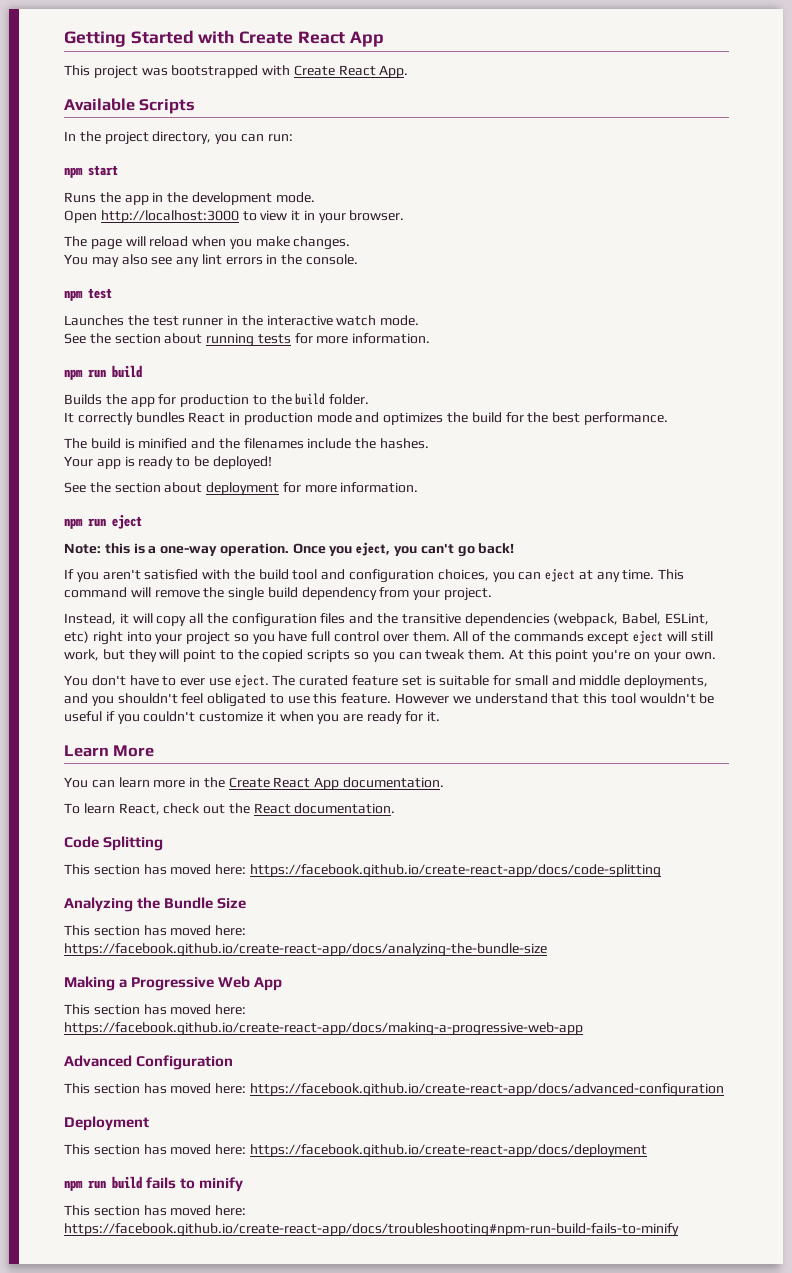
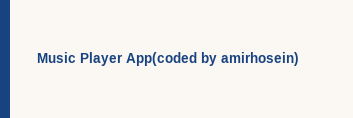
[64,30,384,47] [64,65,409,79] [64,98,196,114] [64,131,293,145] [64,165,118,178] [64,192,315,205] [64,210,405,223] [64,236,351,250] [64,254,359,267] [64,288,112,301] [64,315,420,326] [64,333,431,347] [64,365,142,380] [64,393,370,407] [64,412,668,425] [64,438,430,449] [64,456,272,469] [64,482,419,495] [64,514,142,529] [64,542,515,557] [64,568,685,583] [64,587,493,601] [64,613,709,627] [64,630,713,645] [64,649,716,662] [64,674,709,688] [64,693,715,707] [64,711,440,724] [64,745,155,757] [64,777,445,790] [64,803,396,815] [64,836,164,851] [64,864,661,878] [64,897,247,912] [64,925,247,936] [64,943,547,957] [64,976,283,991] [64,1004,247,1015] [64,1022,583,1036] [64,1055,234,1070] [64,1083,724,1097] [64,1116,149,1131] [64,1144,647,1158] [64,1176,244,1192] [64,1205,247,1216] [64,1223,679,1237] Getting Started with Create React App // This project was bootstrapped with Create React App. // Available Scripts // In the project directory, you can run: // npm start // Runs the app in the development mode. // Open http://localhost:3000 to view it in your browser. // The page will reload when you make changes. // You may also see any lint errors in the console. // npm test // Launches the test runner in the interactive watch mode. // See the section about running tests for more information. // npm run build // Builds the app for production to the build folder. // It correctly bundles React in production mode and optimizes the build for the best performance. // The build is minified and the filenames include the hashes. // Your app is ready to be deployed! // See the section about deployment for more information. // npm run eject // Note: this is a one-way operation. Once you eject, you can't go back! // If you aren't satisfied with the build tool and configuration choices, you can eject at any time. This command will remove the single build dependency from your project. // Instead, it will copy all the configuration files and the transitive dependencies (webpack, Babel, ESLint, etc) right into your project so you have full control over them. All of the commands except eject will still work, but they will point to the copied scripts so you can tweak them. At this point you're on your own. // You don't have to ever use eject. The curated feature set is suitable for small and middle deployments, and you shouldn't feel obligated to use this feature. However we understand that this tool wouldn't be useful if you couldn't customize it when you are ready for it. // Learn More // You can learn more in the Create React App documentation. // To learn React, check out the React documentation. // Code Splitting // This section has moved here: https://facebook.github.io/create-react-app/docs/code-splitting // Analyzing the Bundle Size // This section has moved here: https://facebook.github.io/create-react-app/docs/analyzing-the-bundle-size // Making a Progressive Web App // This section has moved here: https://facebook.github.io/create-react-app/docs/making-a-progressive-web-app // Advanced Configuration // This section has moved here: https://facebook.github.io/create-react-app/docs/advanced-configuration // Deployment // This section has moved here: https://facebook.github.io/create-react-app/docs/deployment // npm run build fails to minify // This section has moved here: https://facebook.github.io/create-react-app/docs/troubleshooting#npm-run-build-fails-to-minify -> [37,52,299,66] Music Player App(coded by amirhosein)

